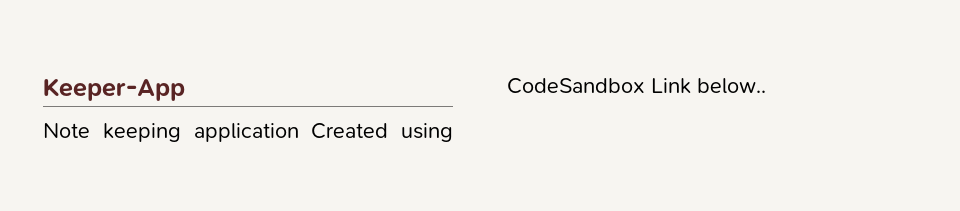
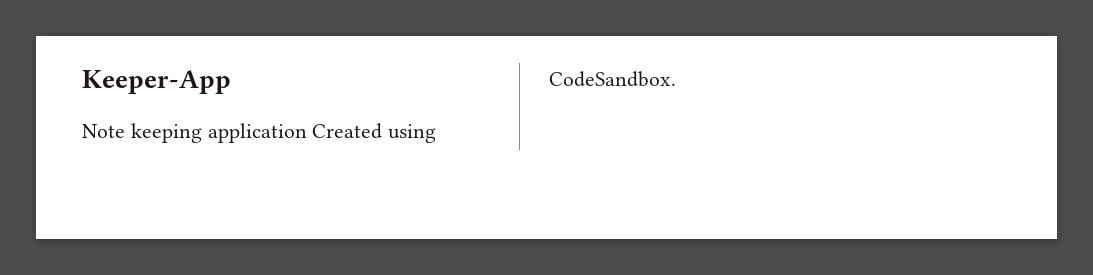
[507,78,766,94] CodeSandbox Link below.. -> [549,71,676,87] CodeSandbox.

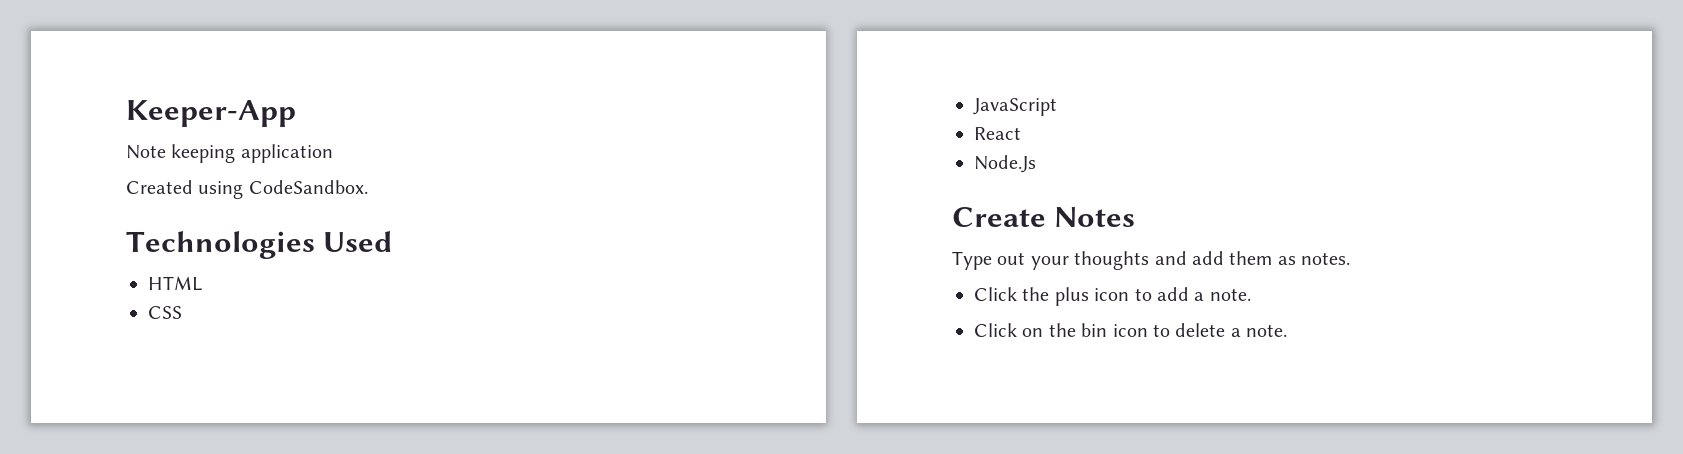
(307, 133) none -> (333, 153) //
(676, 79) none -> [126,231,393,259] [148,276,202,291] [148,306,182,319] [973,98,1057,116] [974,127,1021,140] [974,155,1036,173] [952,207,1136,227] [952,251,1351,270] [974,287,1251,306] [974,323,1288,337] // Technologies Used // HTML // CSS // JavaScript // React // Node.Js // Create Notes // Type out your thoughts and add them as notes. // Click the plus icon to add a note. // Click on the bin icon to delete a note.

